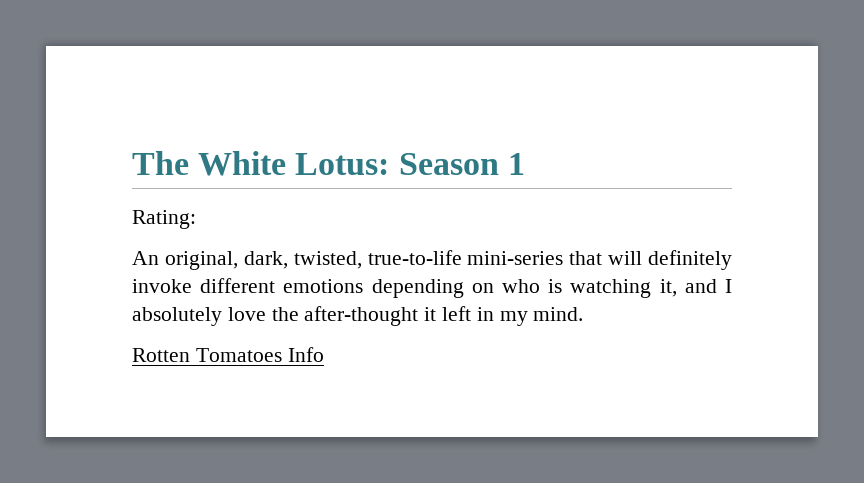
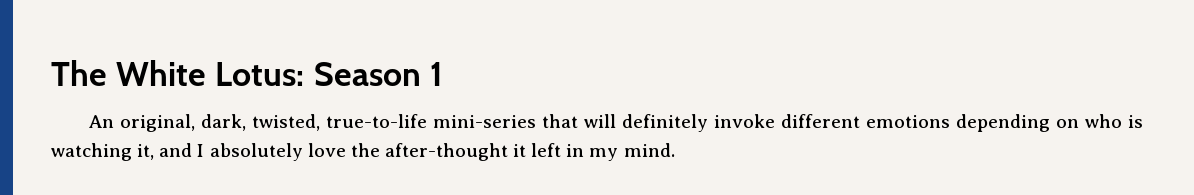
[132,210,196,229] // Rating: -> (443, 74) none
[132,347,324,362] // Rotten Tomatoes Info -> (675, 150) none

